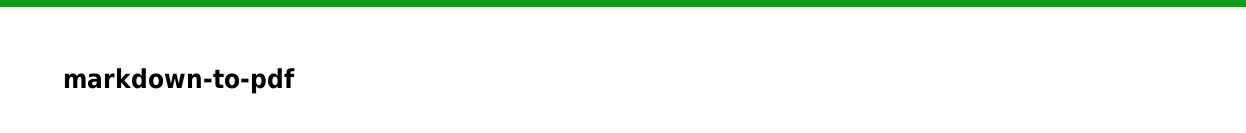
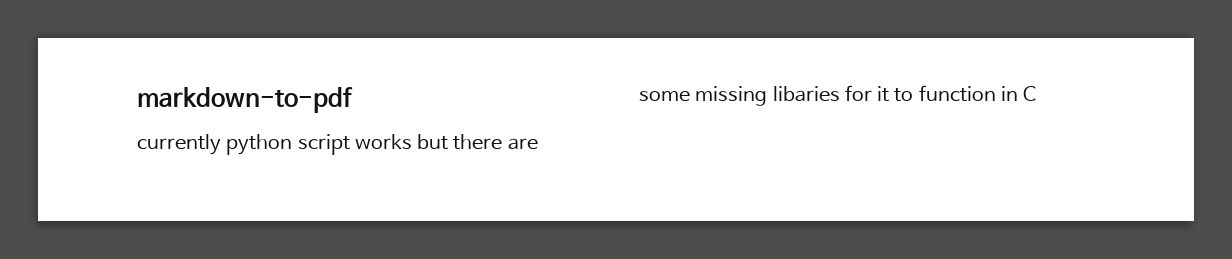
(295, 81) none -> [137,134,538,155] [639,85,1037,106] // currently python script works but there are some missing libaries for it to function in C

